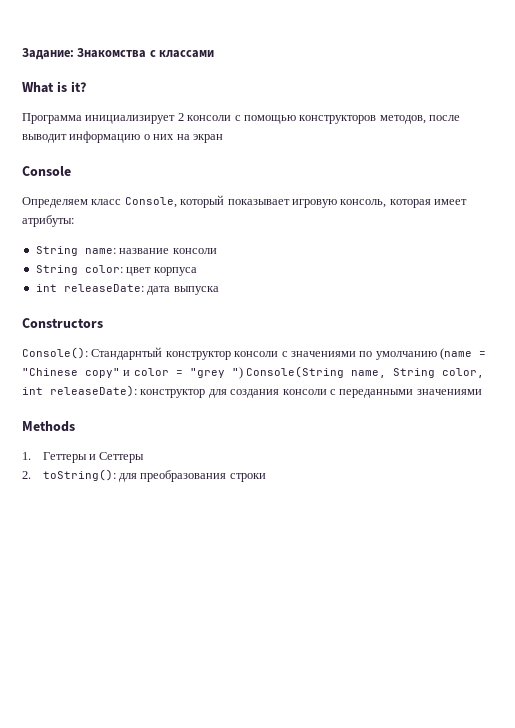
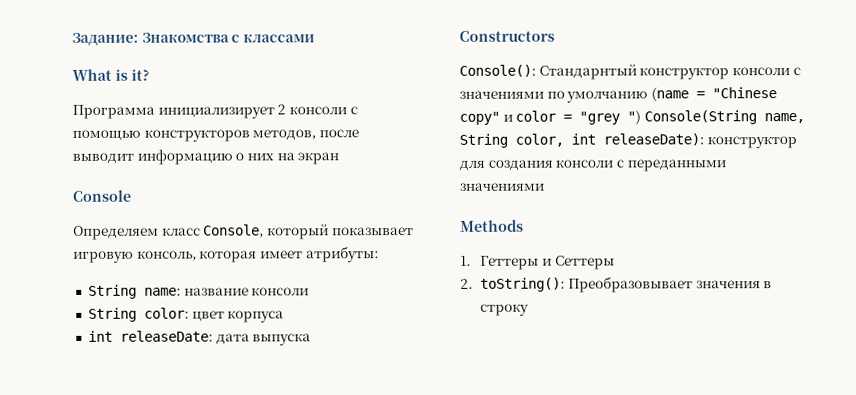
[118,470,266,482] для преобразования строки -> [567,276,773,293] [480,303,530,316] Преобразовывает значения в строку

